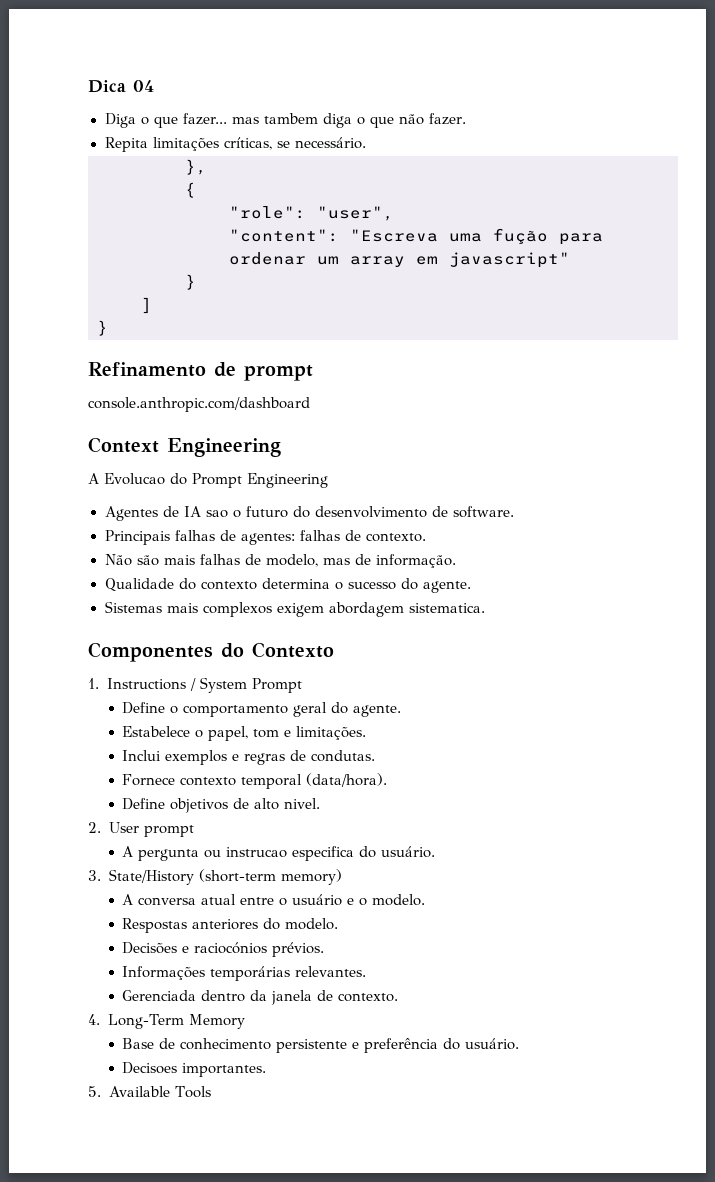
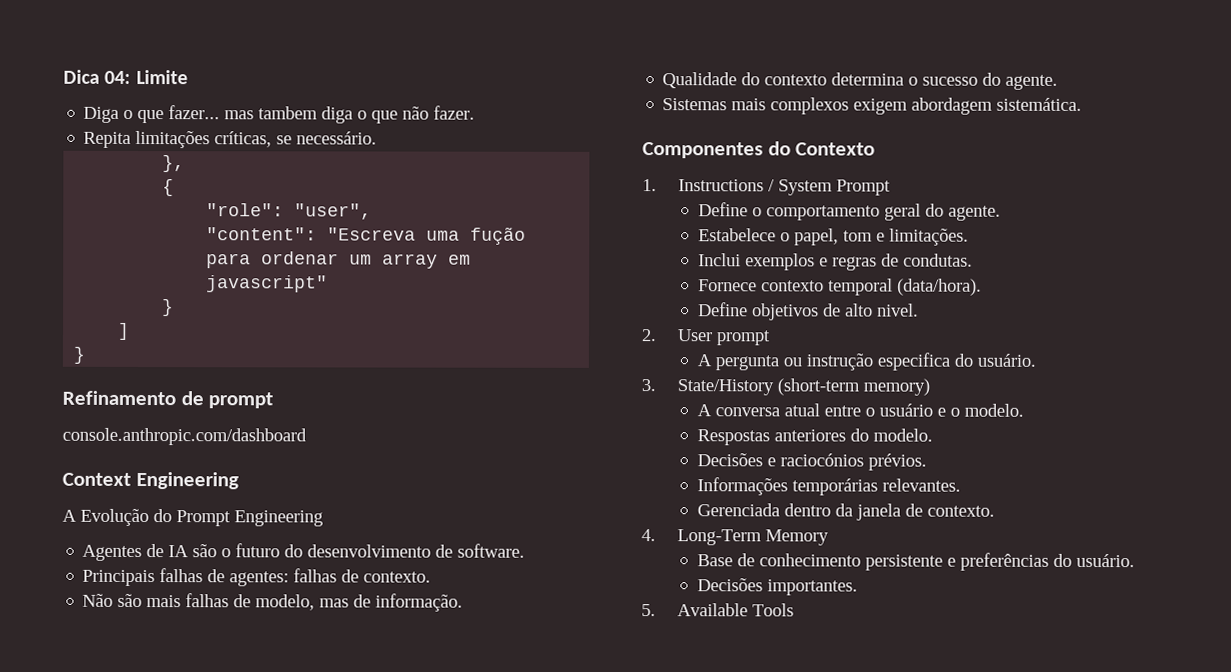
[133,80,154,92] 04 -> [104,69,188,85] 04: Limite
[104,473,165,485] Evolucao -> [80,508,149,527] Evolução
[205,510,228,518] sao -> [192,544,218,558] são
[408,603,485,613] sistematica. -> [996,97,1083,111] sistemática.
[226,847,288,858] instrucao -> [806,353,874,371] instrução
[364,1038,520,1053] [122,1062,178,1074] preferência do usuário. // Decisoes -> [960,552,1136,571] [697,578,764,592] preferências do usuário. // Decisões

